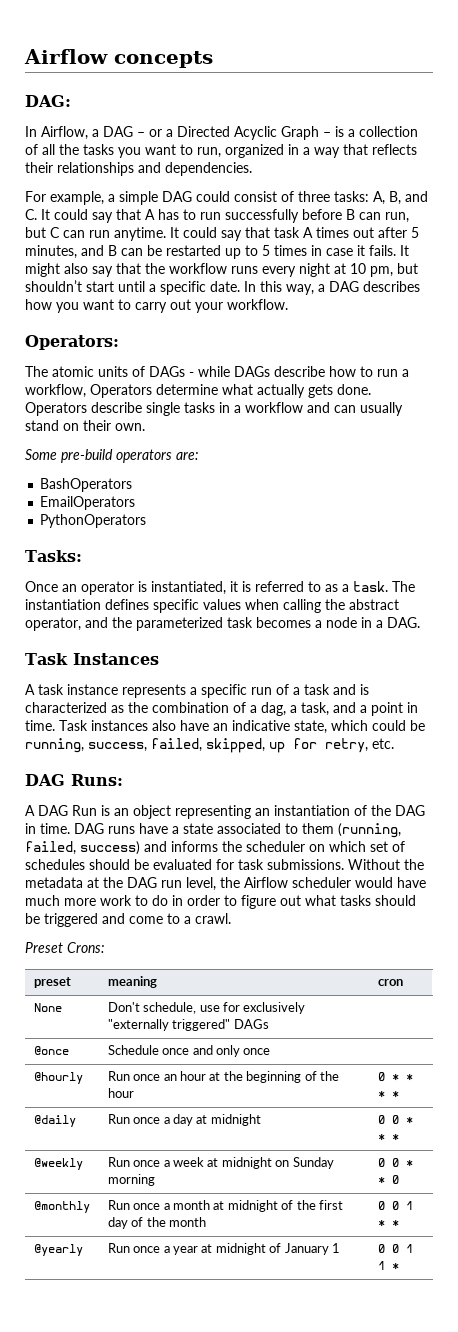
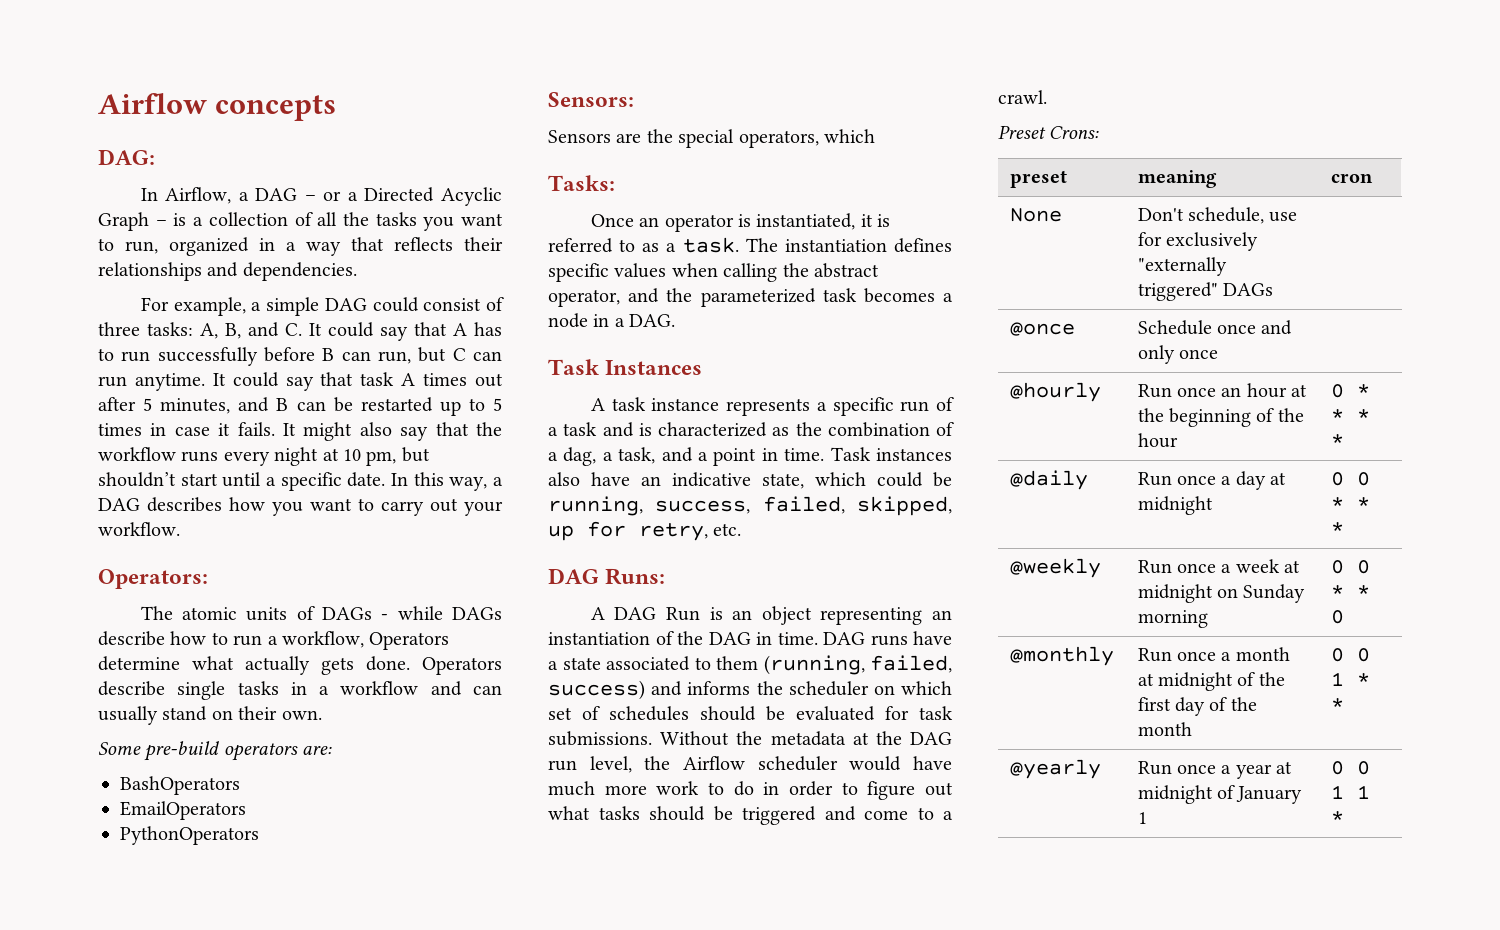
(147, 521) none -> [548,92,634,107] [548,129,875,148] // Sensors: // Sensors are the special operators, which

